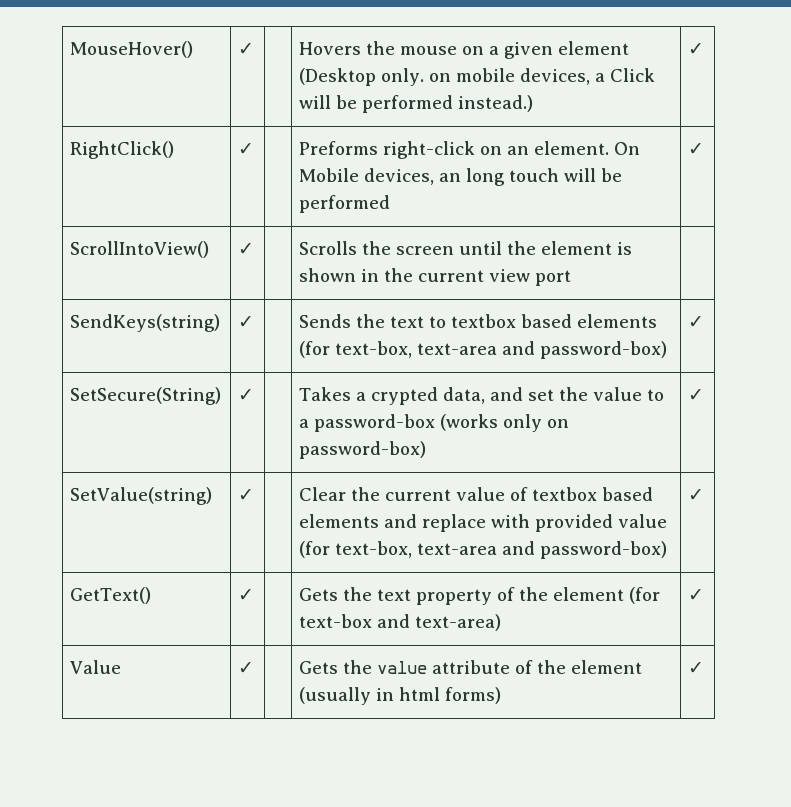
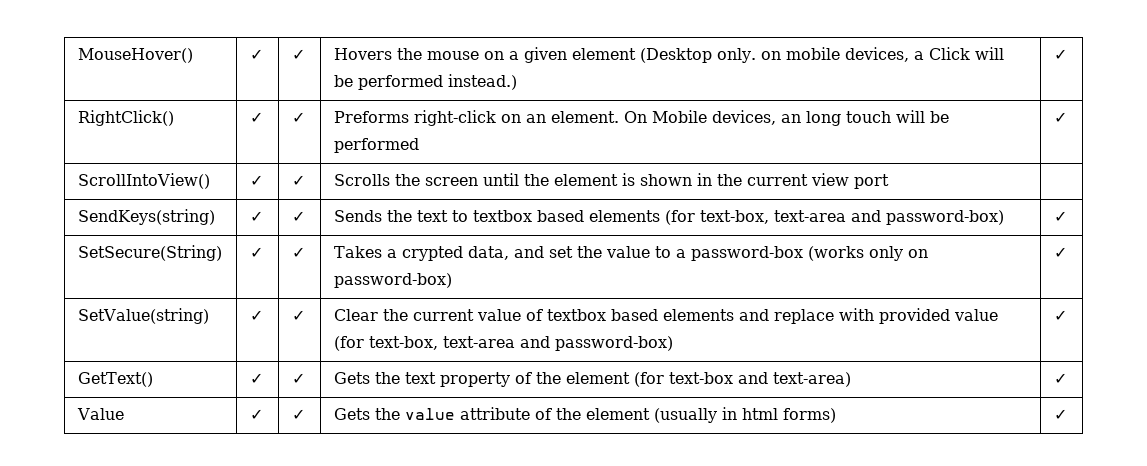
(255, 49) none -> [291,49,305,60] ✓
(255, 149) none -> [291,112,305,123] ✓
(255, 249) none -> [291,175,305,186] ✓
(255, 322) none -> [291,211,305,222] ✓
(255, 395) none -> [291,247,305,258] ✓
(255, 495) none -> [291,310,305,321] ✓
(255, 595) none -> [291,373,305,384] ✓
(255, 668) none -> [291,409,305,420] ✓

